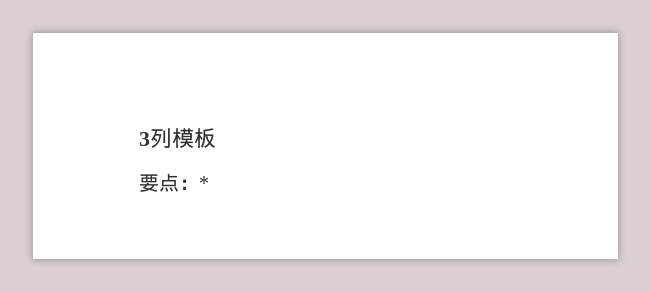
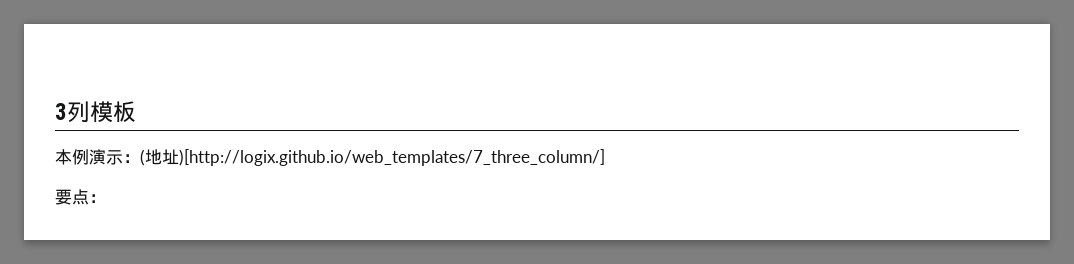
(216, 138) none -> [55,149,605,166] // 本例演示：(地址)[http://logix.github.io/web_templates/7_three_column/]
[199,176,209,190] * -> (106, 198) none

